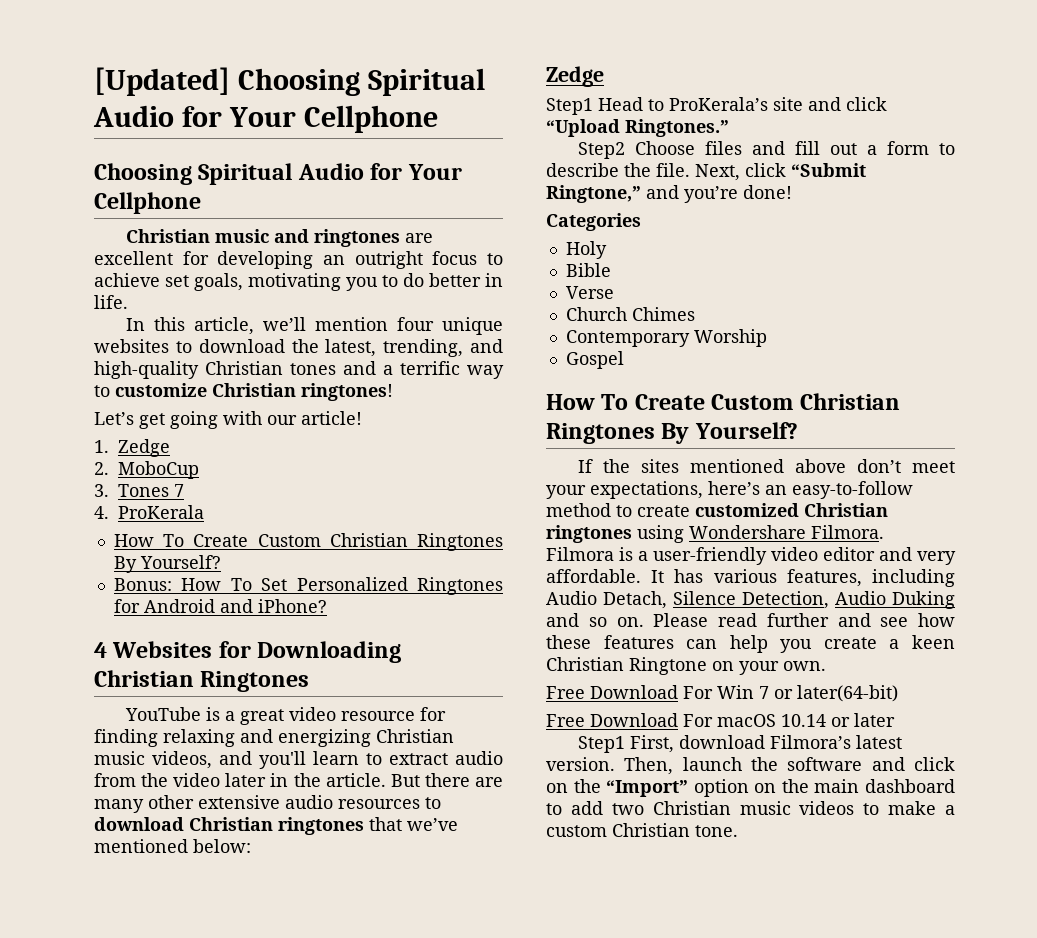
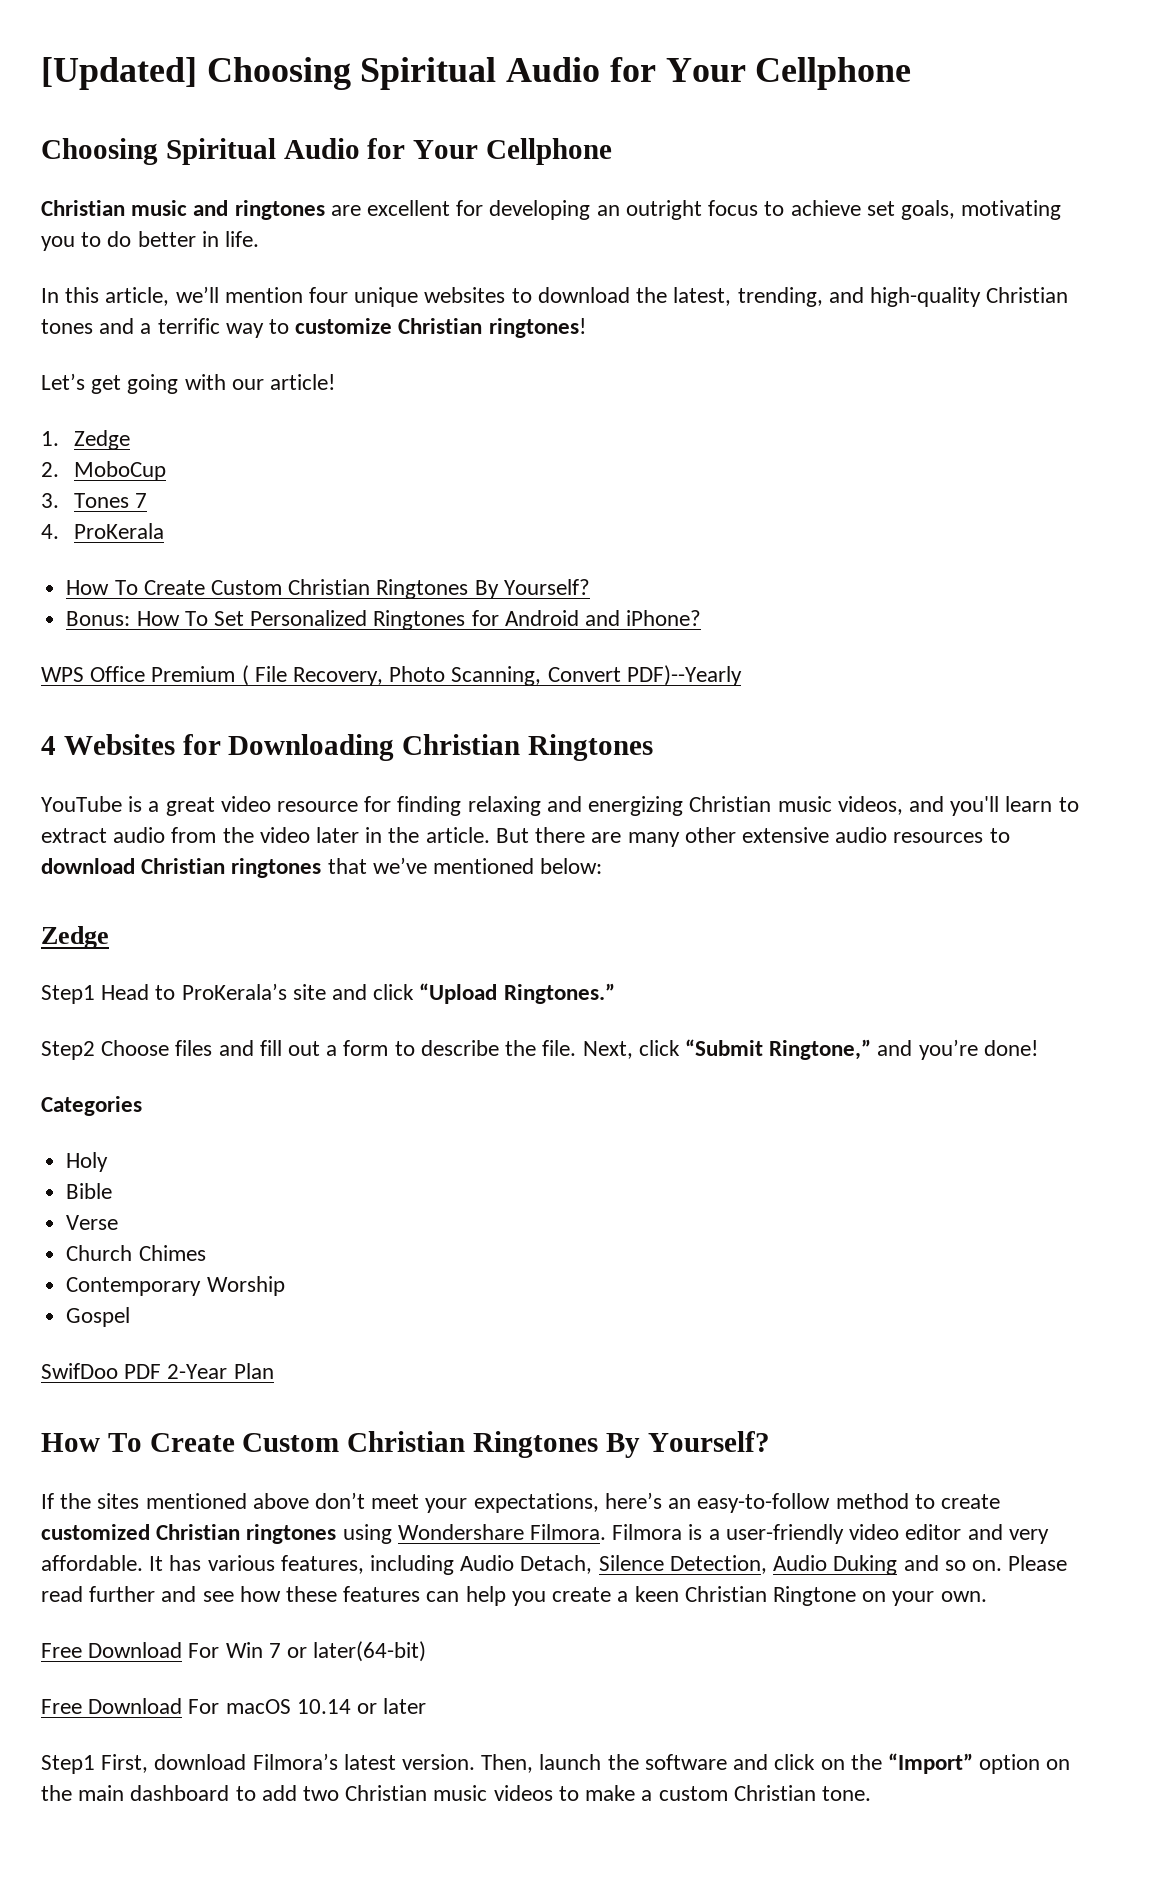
(327, 606) none -> [41,665,742,686] // WPS Office Premium ( File Recovery, Photo Scanning, Convert PDF)--Yearly
(624, 360) none -> [41,1363,274,1379] // SwifDoo PDF 2-Year Plan

